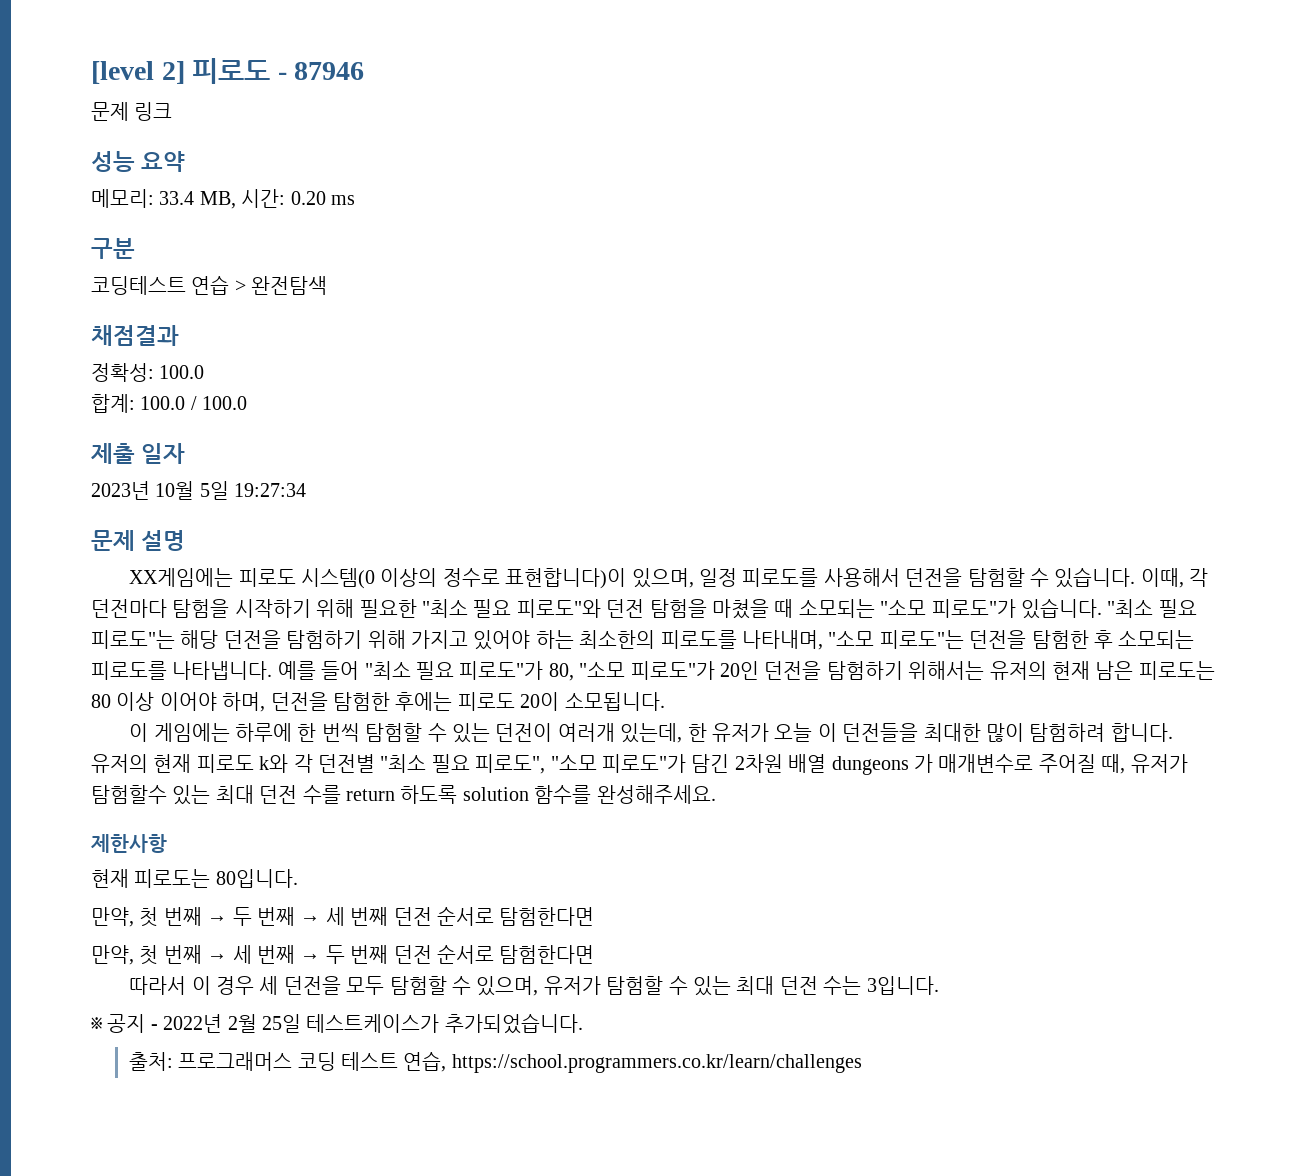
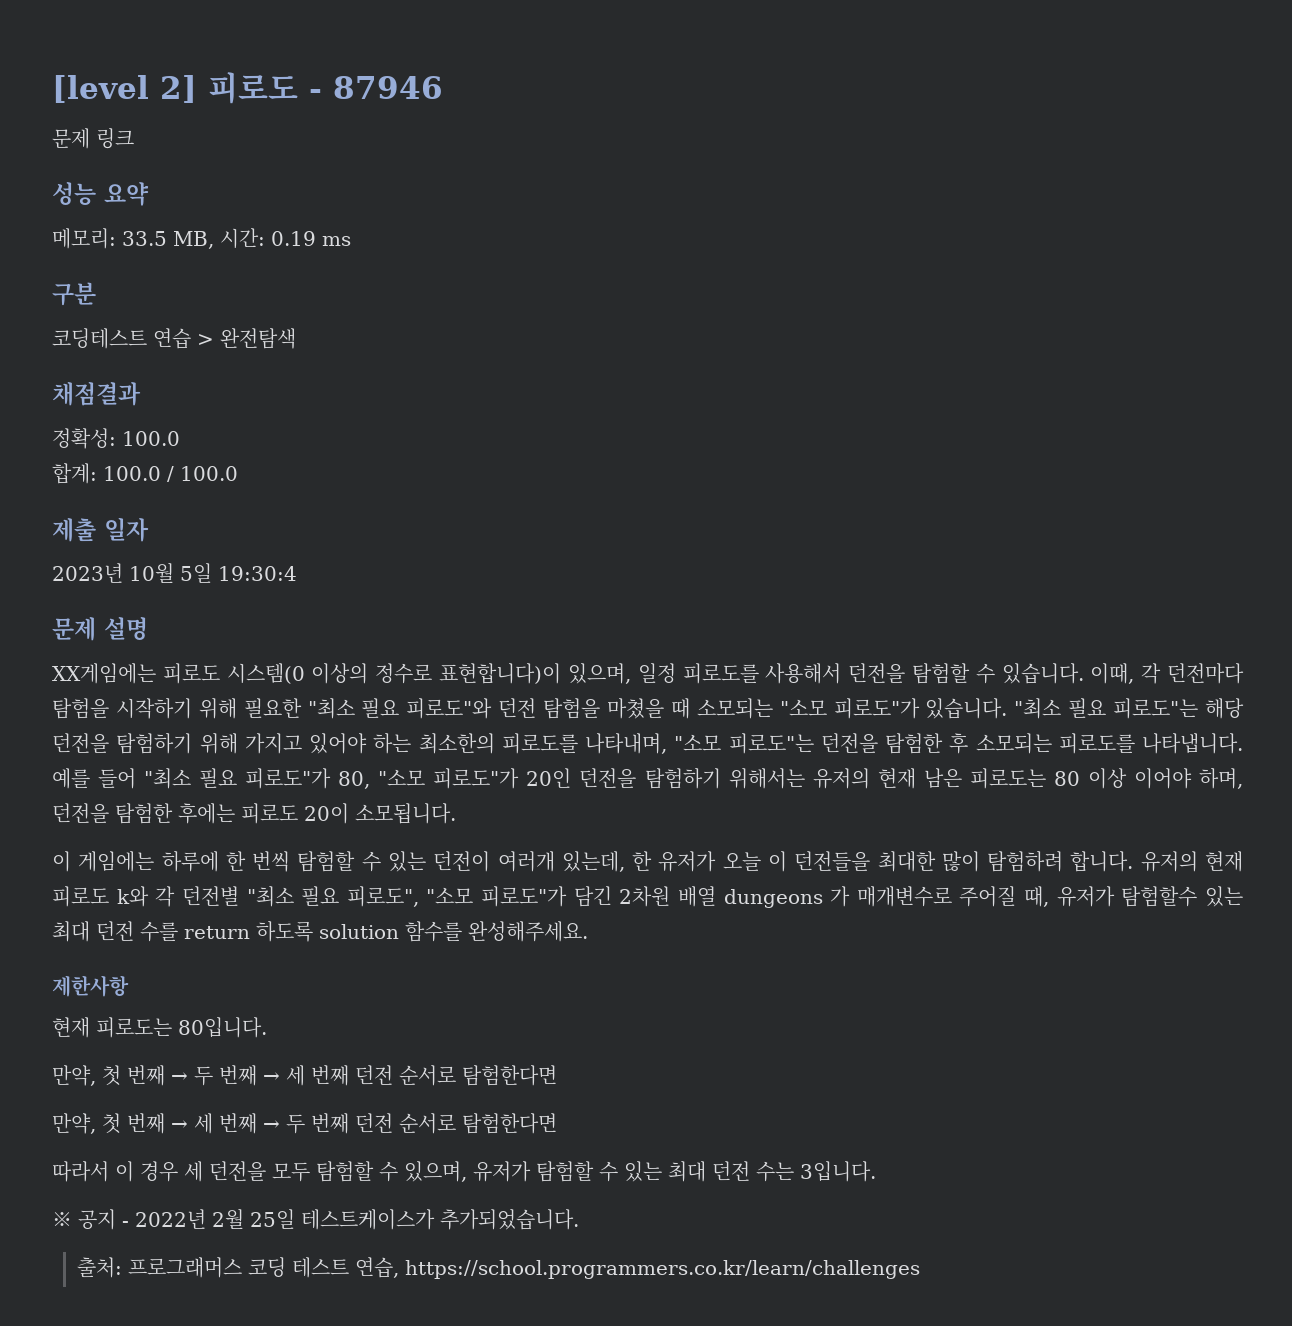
[159,191,195,205] 33.4 -> [122,231,167,246] 33.5
[290,191,326,205] 0.20 -> [271,231,316,246] 0.19
[234,483,307,497] 19:27:34 -> [218,566,297,581] 19:30:4

